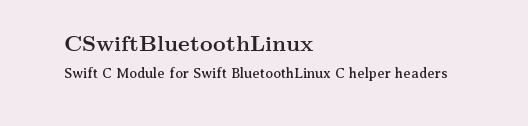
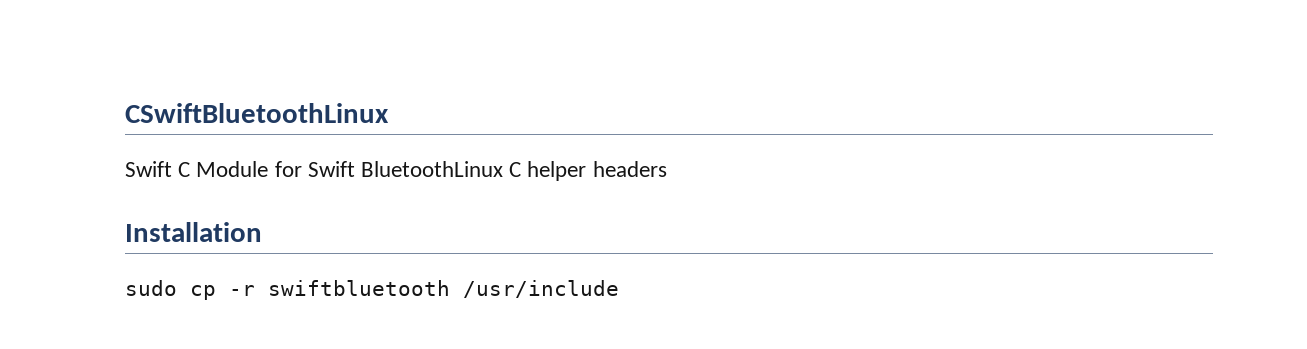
(448, 72) none -> [125,222,262,242] [125,280,619,300] // Installation // sudo cp -r swiftbluetooth /usr/include

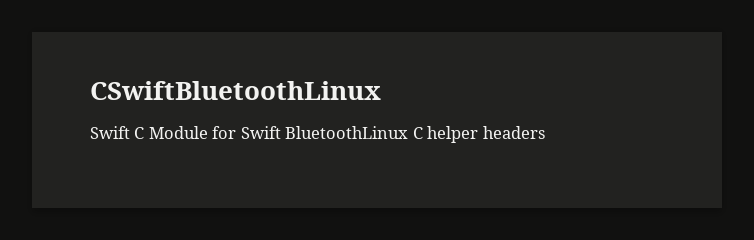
[125,222,262,242] [125,280,619,300] // Installation // sudo cp -r swiftbluetooth /usr/include -> (545, 132) none

